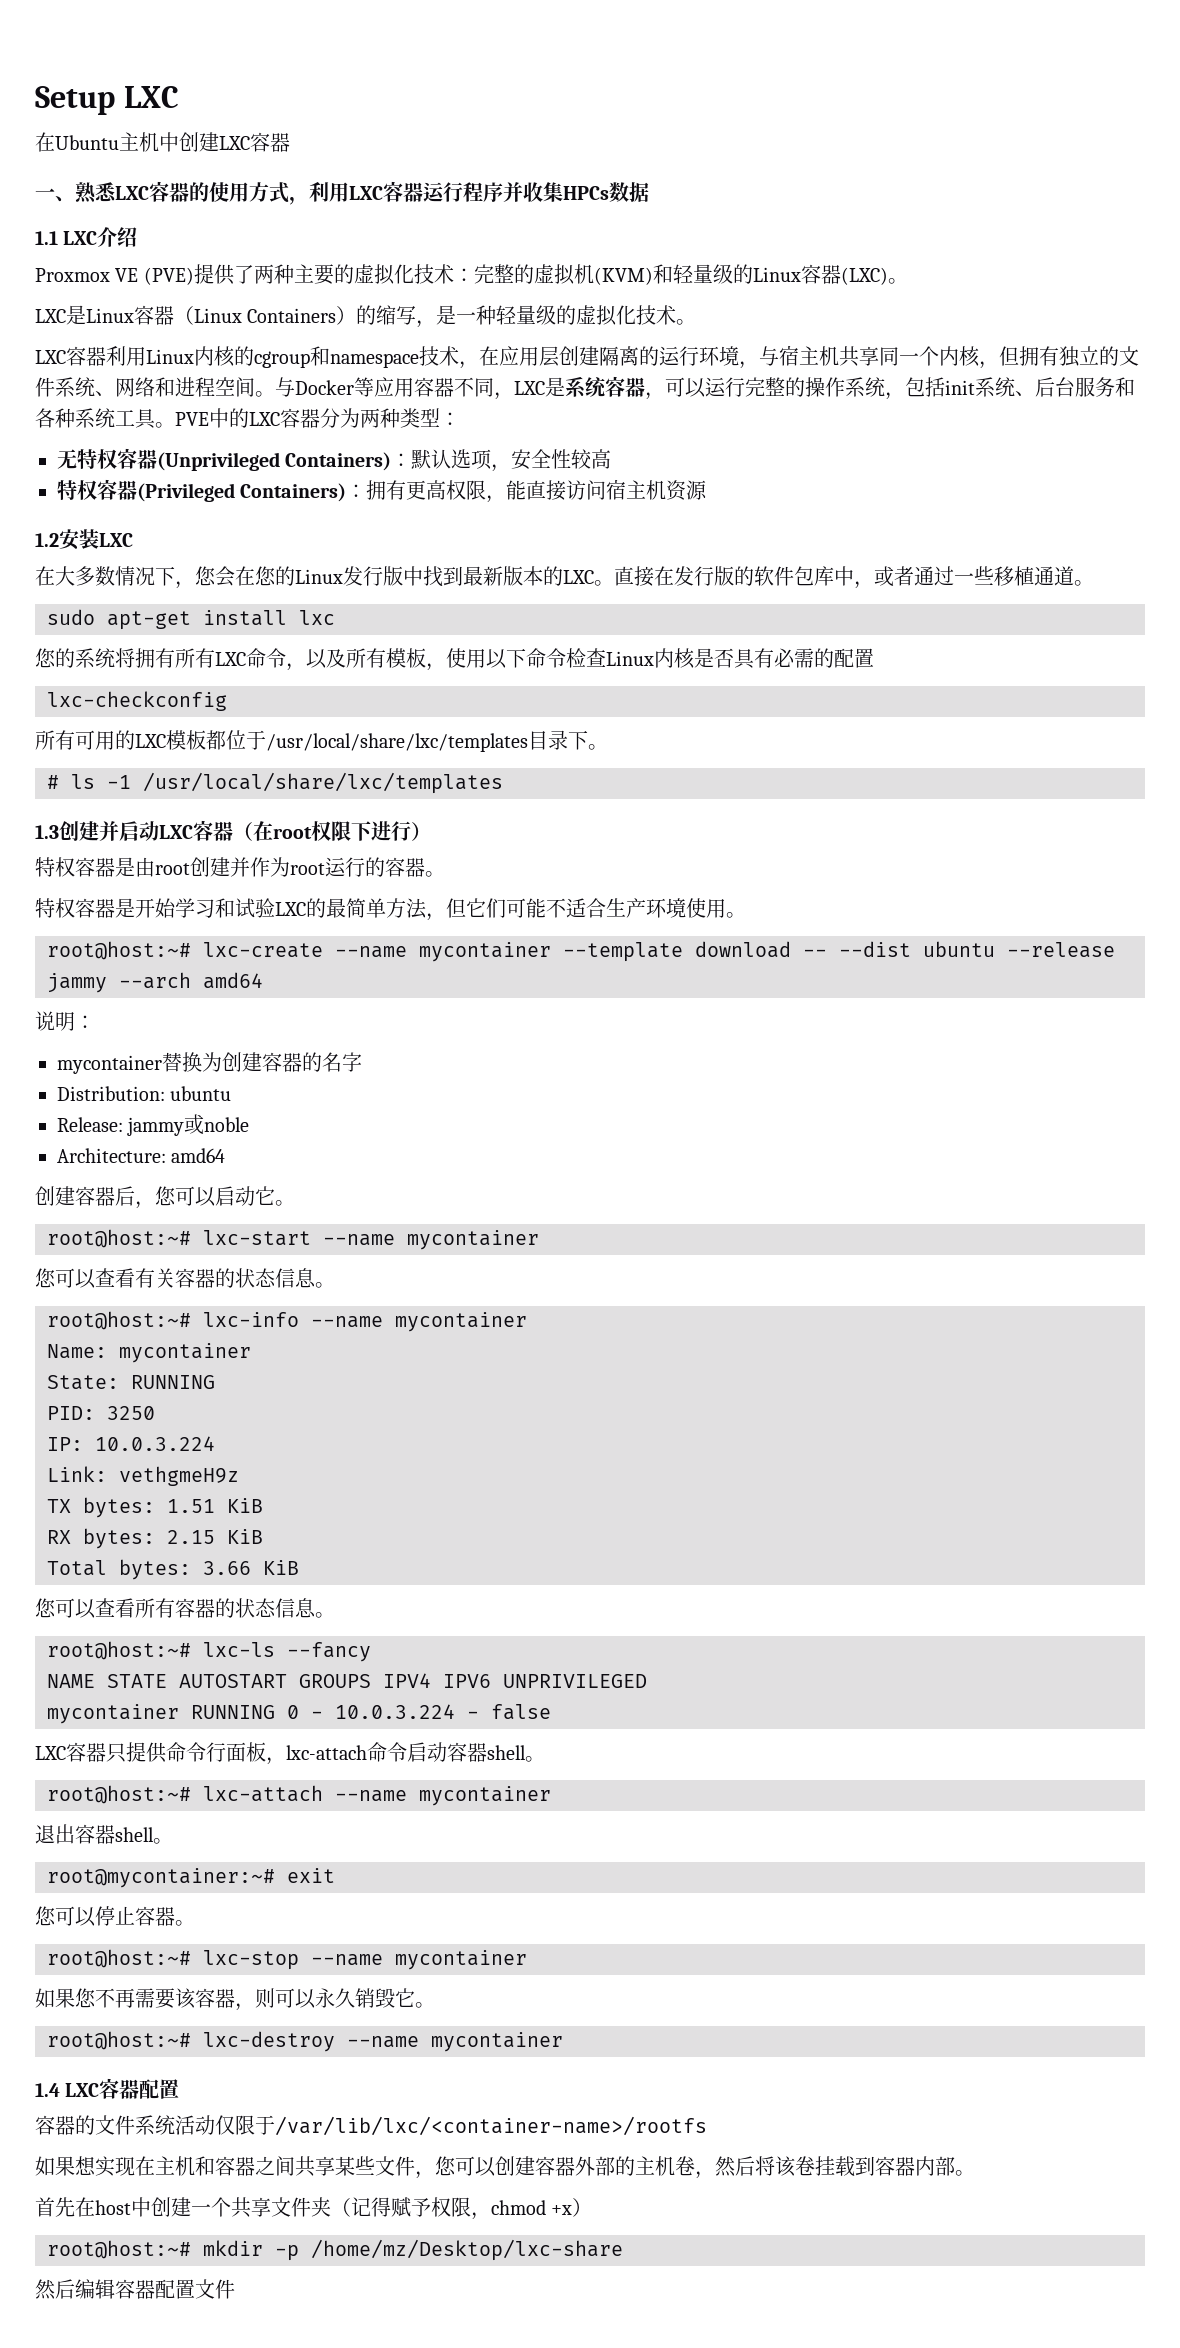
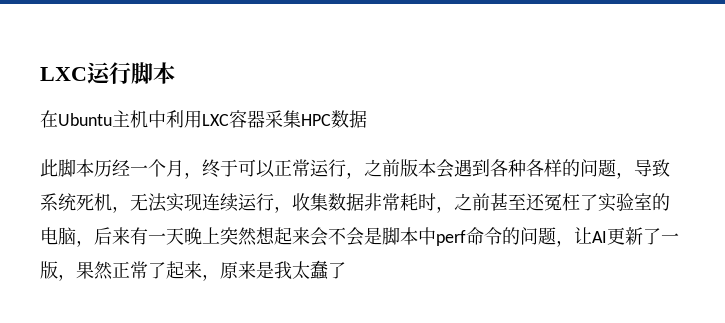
[35,86,179,115] Setup LXC -> [40,62,175,84] LXC运行脚本
[179,132,290,152] [35,181,649,205] [35,227,138,247] [35,264,908,285] [35,305,697,328] [35,345,1139,369] [35,376,1135,400] [35,408,460,429] [57,448,612,472] [57,479,708,503] [35,529,133,550] [35,566,1094,589] [47,609,335,630] [35,648,874,671] [47,691,227,711] [35,730,608,752] [47,772,503,794] [35,820,431,841] [35,857,445,877] [35,898,746,921] [47,941,1115,962] [47,972,263,993] [35,1011,95,1031] [57,1052,362,1074] [57,1086,232,1101] [57,1114,250,1136] [57,1148,226,1163] [35,1186,295,1209] [47,1229,539,1250] [35,1268,335,1289] [47,1311,527,1332] [47,1343,251,1363] [47,1375,215,1390] [47,1406,155,1420] [47,1436,215,1451] [47,1466,239,1486] [47,1497,263,1518] [47,1528,263,1549] [47,1559,299,1580] [35,1598,335,1619] [47,1641,371,1662] [47,1673,647,1688] [47,1704,551,1724] [35,1742,545,1765] [47,1785,551,1806] [35,1824,173,1844] [47,1868,335,1888] [35,1906,195,1927] [47,1949,527,1970] [35,1988,435,2011] [47,2031,563,2052] [35,2078,180,2099] [35,2115,707,2136] [35,2156,975,2179] [35,2197,593,2220] [47,2239,623,2261] [35,2279,235,2300] 创建LXC容器 // 一、熟悉LXC容器的使用方式，利用LXC容器运行程序并收集HPCs数据 // 1.1 LXC介绍 // Proxmox VE (PVE)提供了两种主要的虚拟化技术：完整的虚拟机(KVM)和轻量级的Linux容器(LXC)。 // LXC是Linux容器（Linux Containers）的缩写，是一种轻量级的虚拟化技术。 // LXC容器利用Linux内核的cgroup和namespace技术，在应用层创建隔离的运行环境，与宿主机共享同一个内核，但拥有独立的文件系统、网络和进程空间。与Docker等应用容器不同，LXC是系统容器，可以运行完整的操作系统，包括init系统、后台服务和各种系统工具。PVE中的LXC容器分为两种类型： // 无特权容器(Unprivileged Containers)：默认选项，安全性较高 // 特权容器(Privileged Containers)：拥有更高权限，能直接访问宿主机资源 // 1.2安装LXC // 在大多数情况下，您会在您的Linux发行版中找到最新版本的LXC。直接在发行版的软件包库中，或者通过一些移植通道。 // sudo apt-get install lxc // 您的系统将拥有所有LXC命令，以及所有模板，使用以下命令检查Linux内核是否具有必需的配置 // lxc-checkconfig // 所有可用的LXC模板都位于/usr/local/share/lxc/templates目录下。 // # ls -1 /usr/local/share/lxc/templates // 1.3创建并启动LXC容器（在root权限下进行） // 特权容器是由root创建并作为root运行的容器。 // 特权容器是开始学习和试验LXC的最简单方法，但它们可能不适合生产环境使用。 // root@host:~# lxc-create --name mycontainer --template download -- --dist ubuntu --release jammy --arch amd64 // 说明： // mycontainer替换为创建容器的名字 // Distribution: ubuntu // Release: jammy或noble // Architecture: amd64 // 创建容器后，您可以启动它。 // root@host:~# lxc-start --name mycontainer // 您可以查看有关容器的状态信息。 // root@host:~# lxc-info --name mycontainer // Name: mycontainer // State: RUNNING // PID: 3250 // IP: 10.0.3.224 // Link: vethgmeH9z // TX bytes: 1.51 KiB // RX bytes: 2.15 KiB // Total bytes: 3.66 KiB // 您可以查看所有容器的状态信息。 // root@host:~# lxc-ls --fancy // NAME STATE AUTOSTART GROUPS IPV4 IPV6 UNPRIVILEGED // mycontainer RUNNING 0 - 10.0.3.224 - false // LXC容器只提供命令行面板，lxc-attach命令启动容器shell。 // root@host:~# lxc-attach --name mycontainer // 退出容器shell。 // root@mycontainer:~# exit // 您可以停止容器。 // root@host:~# lxc-stop --name mycontainer // 如果您不再需要该容器，则可以永久销毁它。 // root@host:~# lxc-destroy --name mycontainer // 1.4 LXC容器配置 // 容器的文件系统活动仅限于/var/lib/lxc/<container-name>/rootfs // 如果想实现在主机和容器之间共享某些文件，您可以创建容器外部的主机卷，然后将该卷挂载到容器内部。 // 首先在host中创建一个共享文件夹（记得赋予权限，chmod +x） // root@host:~# mkdir -p /home/mz/Desktop/lxc-share // 然后编辑容器配置文件 -> [166,110,367,128] [40,159,670,179] [40,193,670,213] [40,226,679,247] [40,260,346,281] 利用LXC容器采集HPC数据 // 此脚本历经一个月，终于可以正常运行，之前版本会遇到各种各样的问题，导致系统死机，无法实现连续运行，收集数据非常耗时，之前甚至还冤枉了实验室的电脑，后来有一天晚上突然想起来会不会是脚本中perf命令的问题，让AI更新了一版，果然正常了起来，原来是我太蠢了

